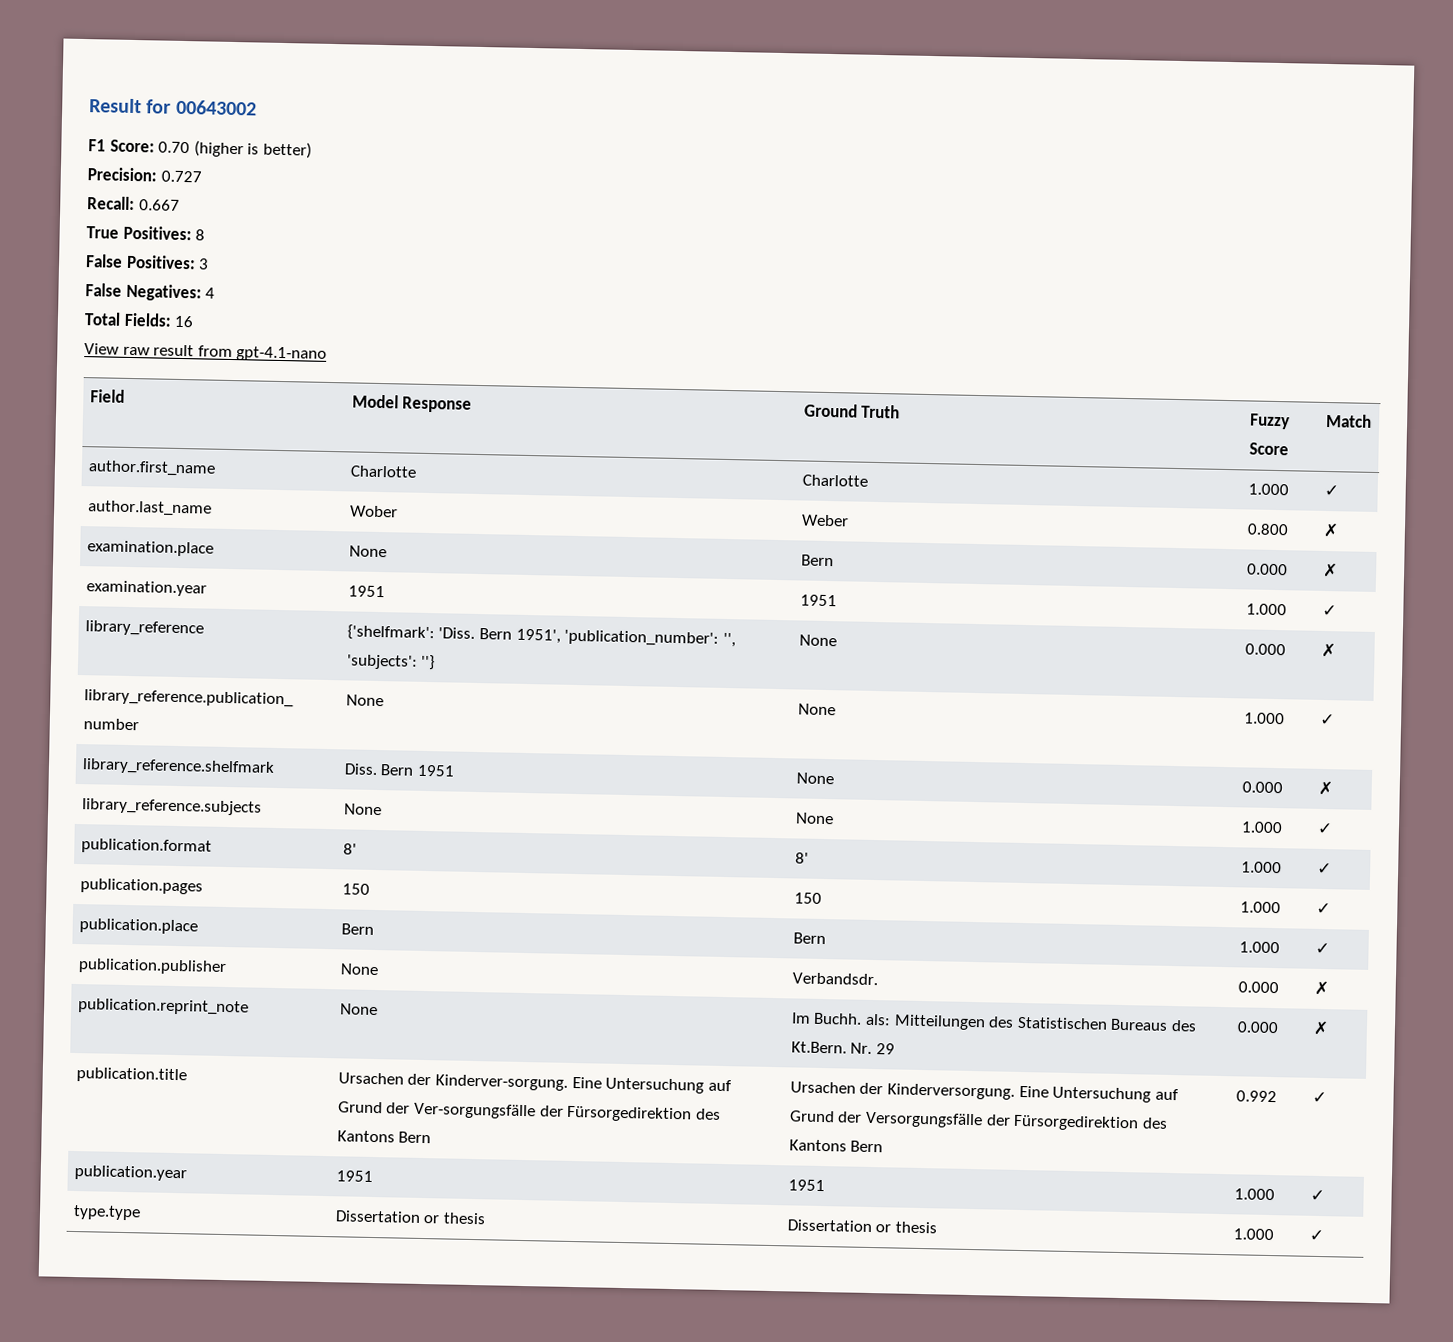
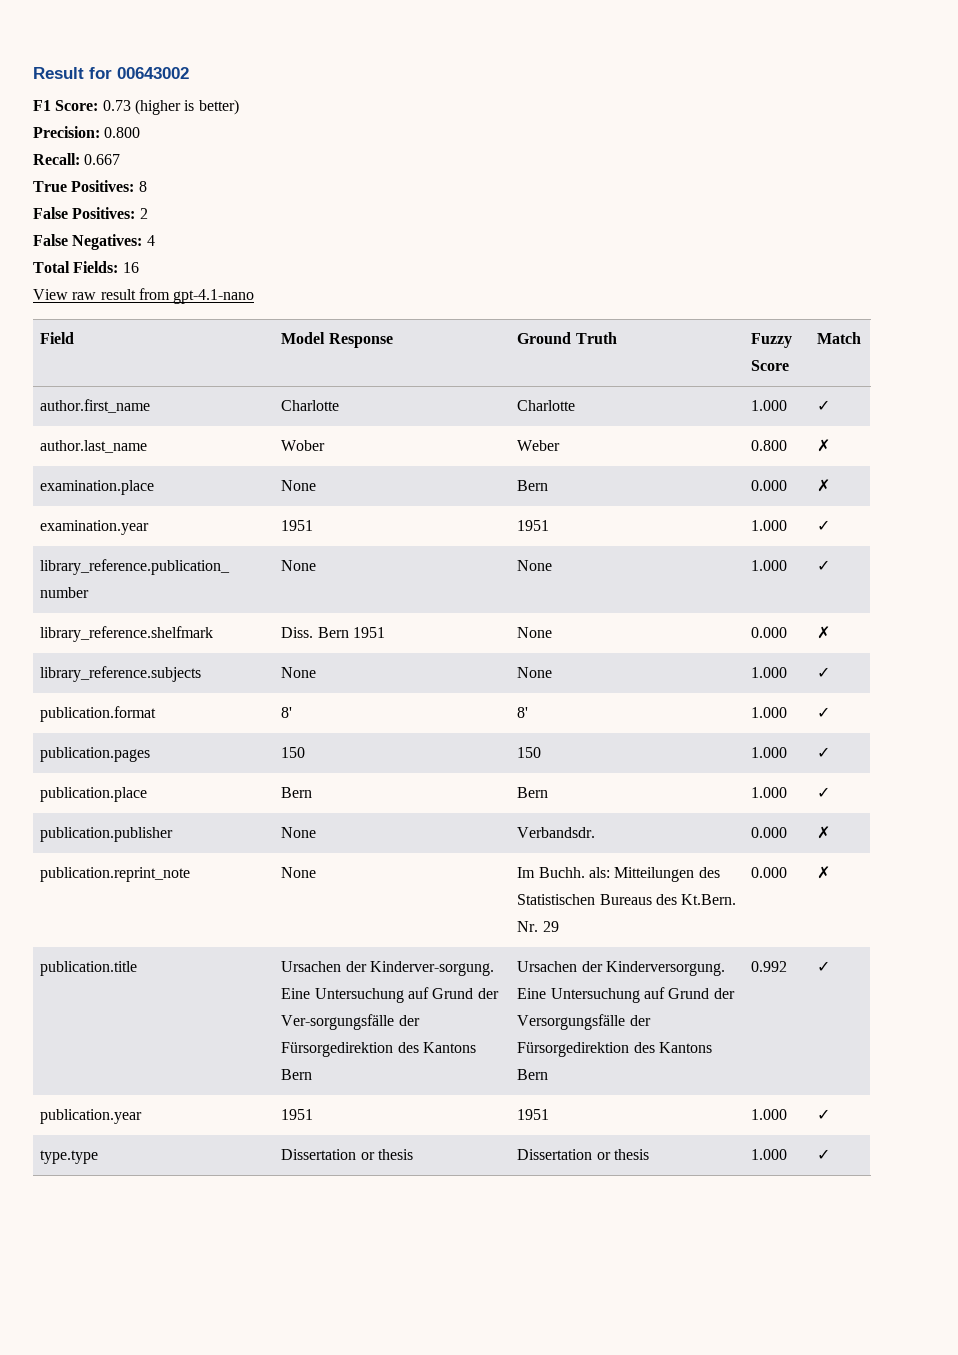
[158,141,191,154] 0.70 -> [102,100,131,111] 0.73
[160,170,202,183] 0.727 -> [104,127,141,138] 0.800
[198,258,210,270] 3 -> [139,208,148,219] 2
[84,620,204,637] [346,624,736,648] [345,654,436,671] [798,634,837,647] [1244,643,1286,656] [1320,642,1336,658] // library_reference | {'shelfmark': 'Diss. Bern 1951', 'publication_number': '', 'subjects': ''} | None | 0.000 | ✗ -> (831, 525) none

